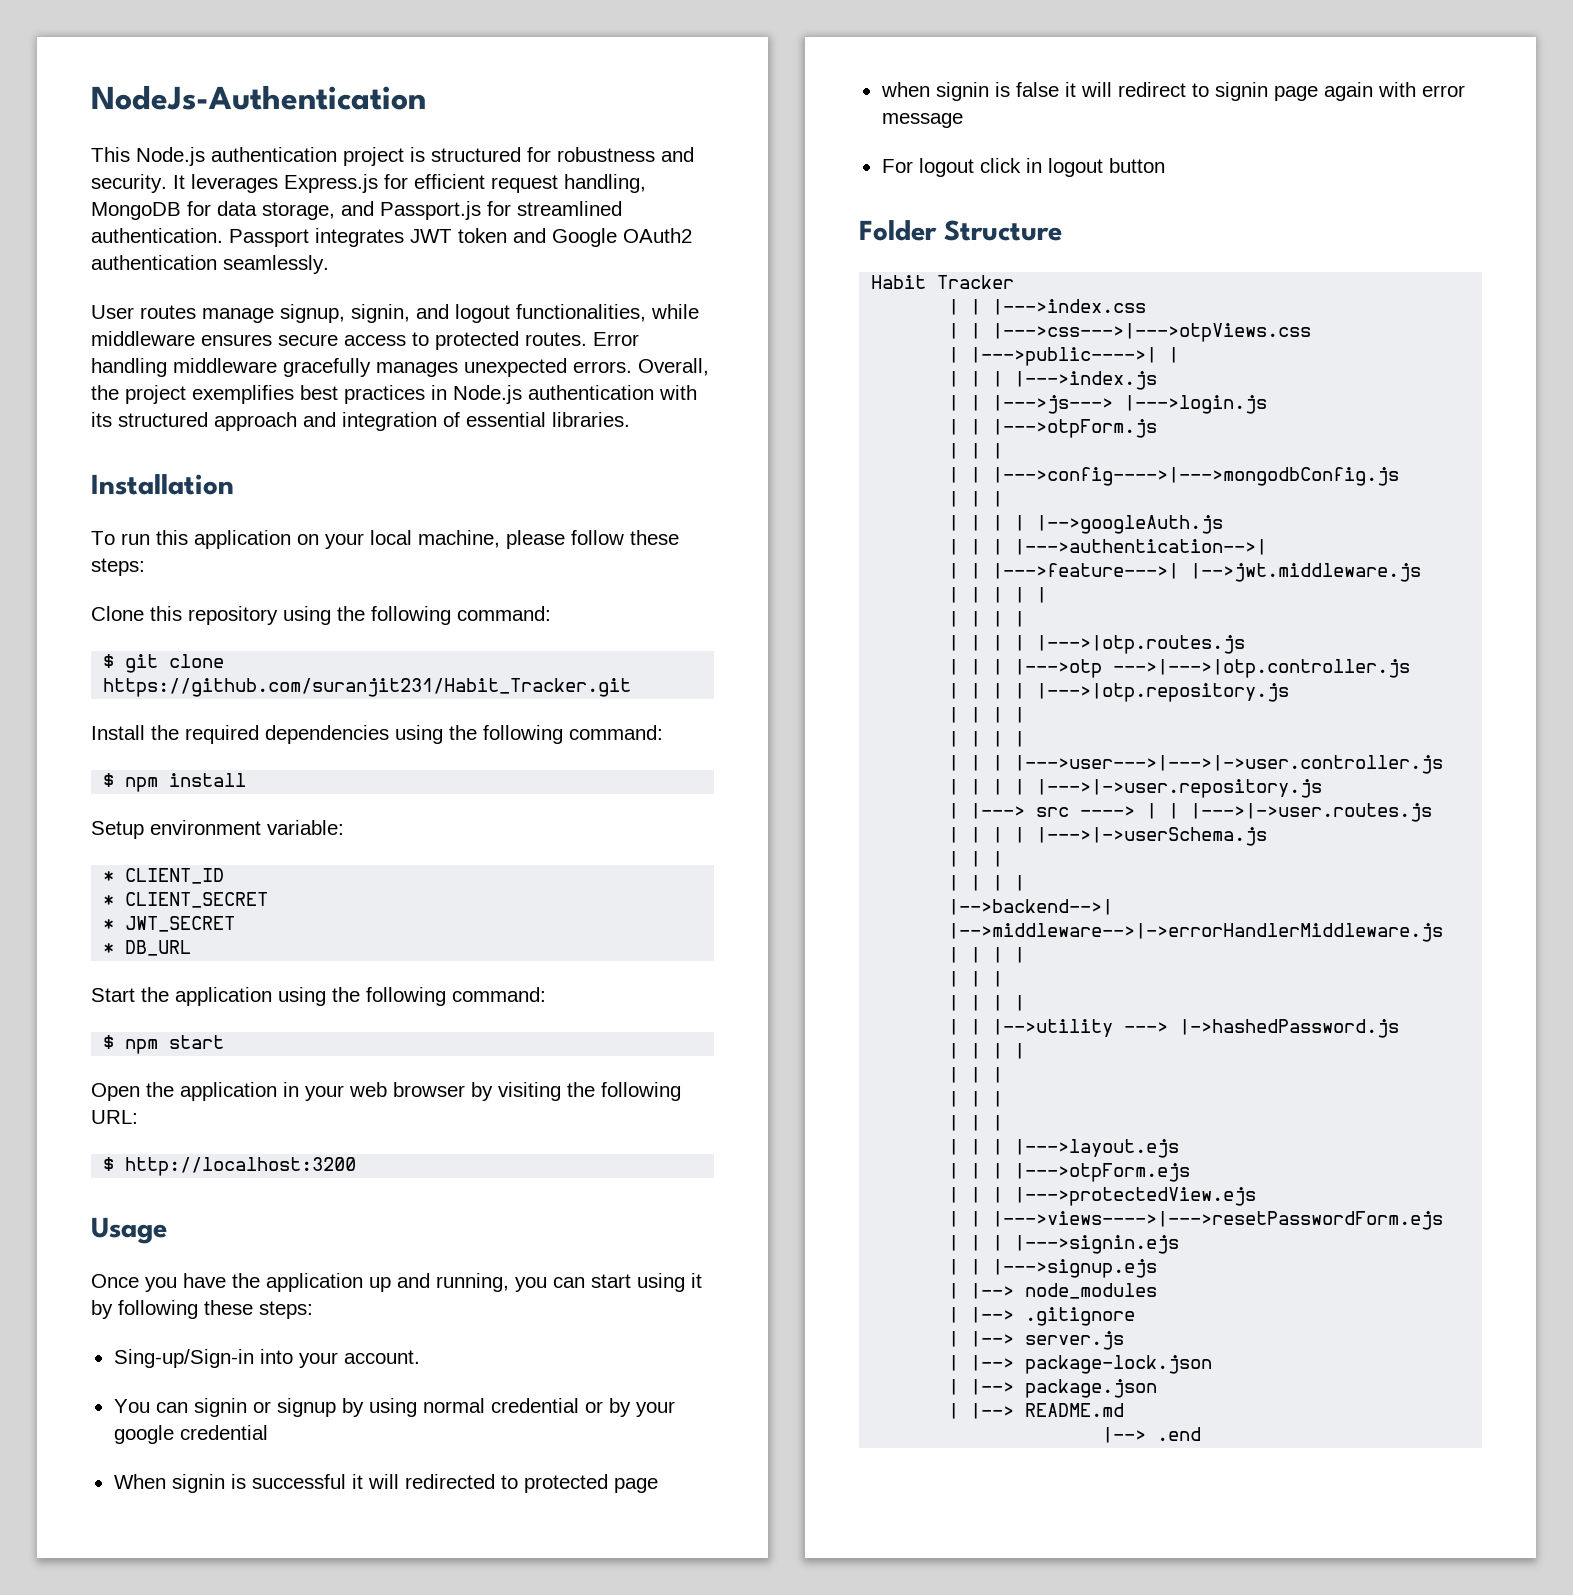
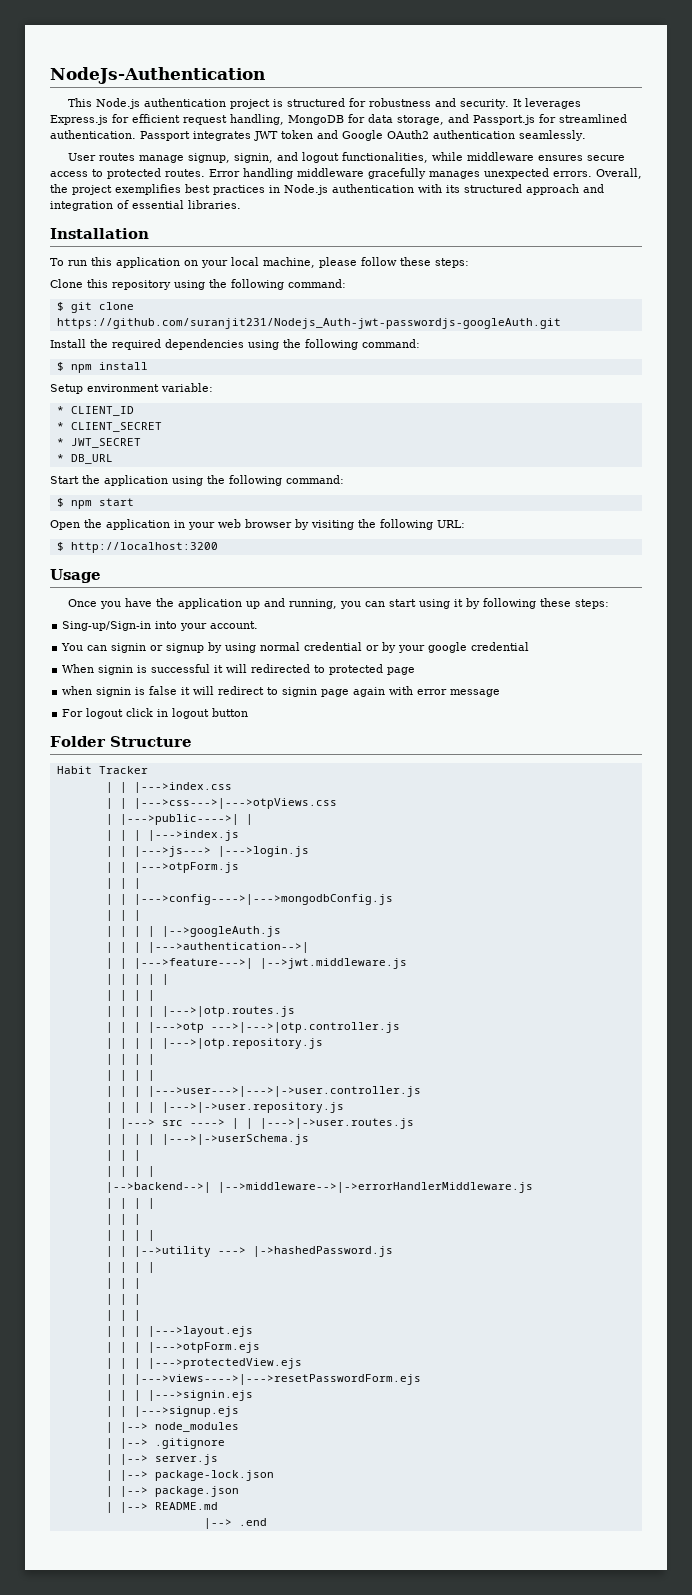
[103,678,632,697] https://github.com/suranjit231/Habit_Tracker.git -> [56,318,561,329] https://github.com/suranjit231/Nodejs_Auth-jwt-passwordjs-googleAuth.git

